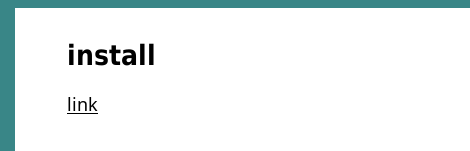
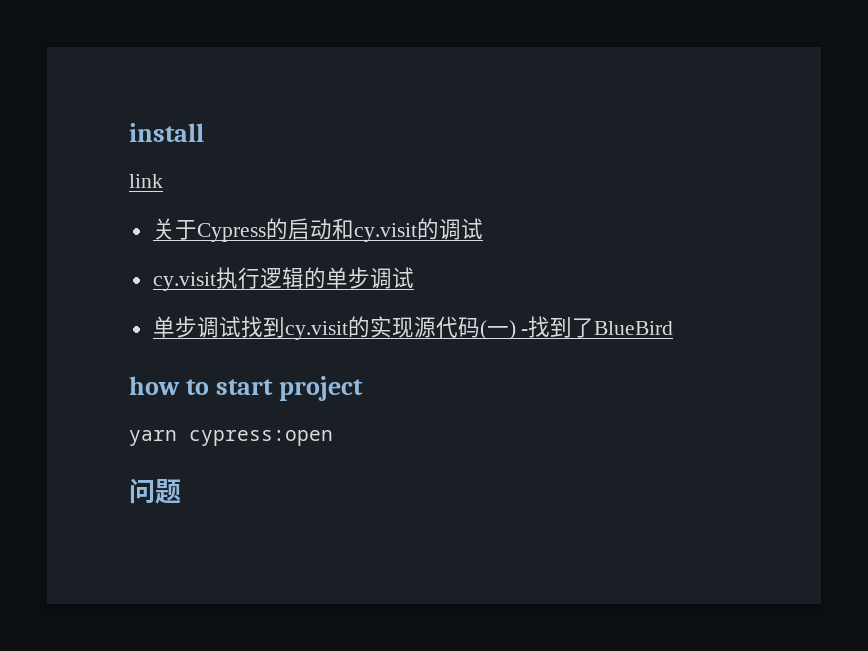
(98, 104) none -> [152,218,483,242] [152,267,414,291] [152,316,674,340] [129,376,364,401] [129,430,333,446] [129,478,181,504] // 关于Cypress的启动和cy.visit的调试 // cy.visit执行逻辑的单步调试 // 单步调试找到cy.visit的实现源代码(一) -找到了BlueBird // how to start project // yarn cypress:open // 问题

